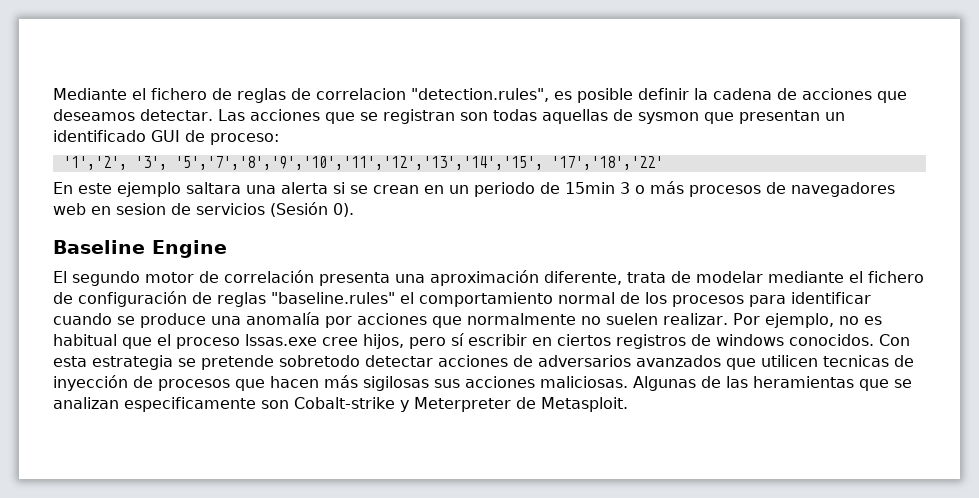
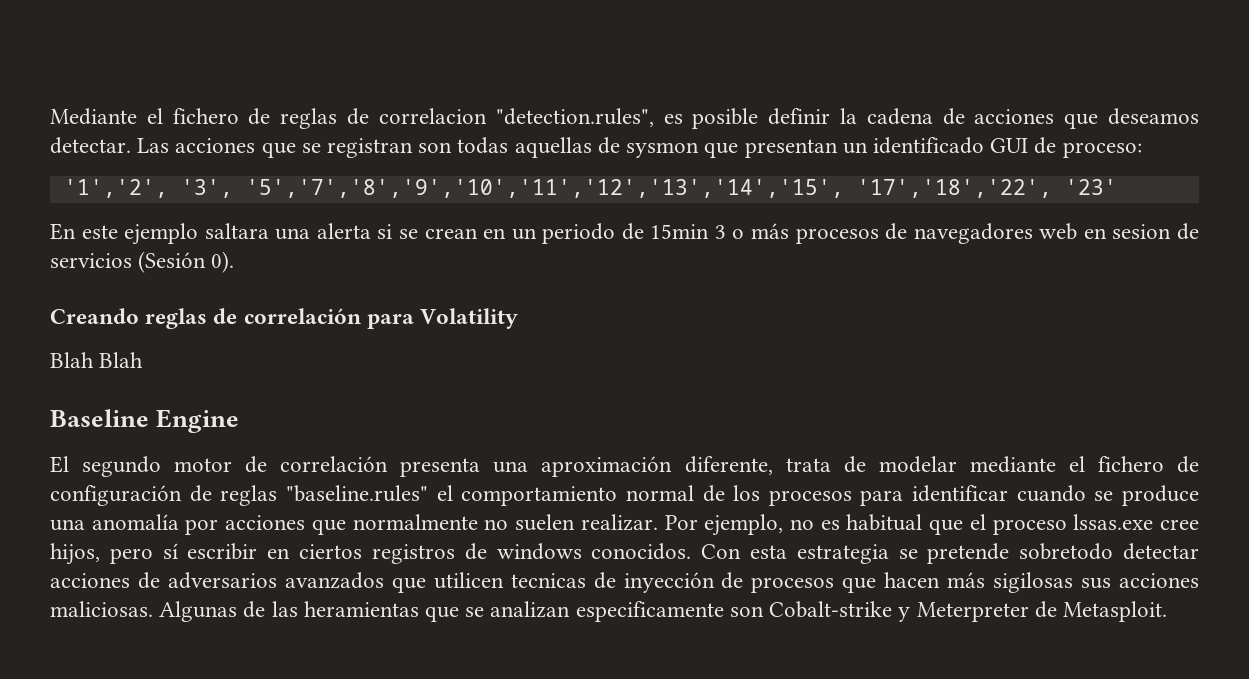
[550,156,663,170] '17','18','22' -> [856,179,1117,198] '17','18','22', '23'
(354, 210) none -> [50,308,519,329] [50,352,144,368] // Creando reglas de correlación para Volatility // Blah Blah

